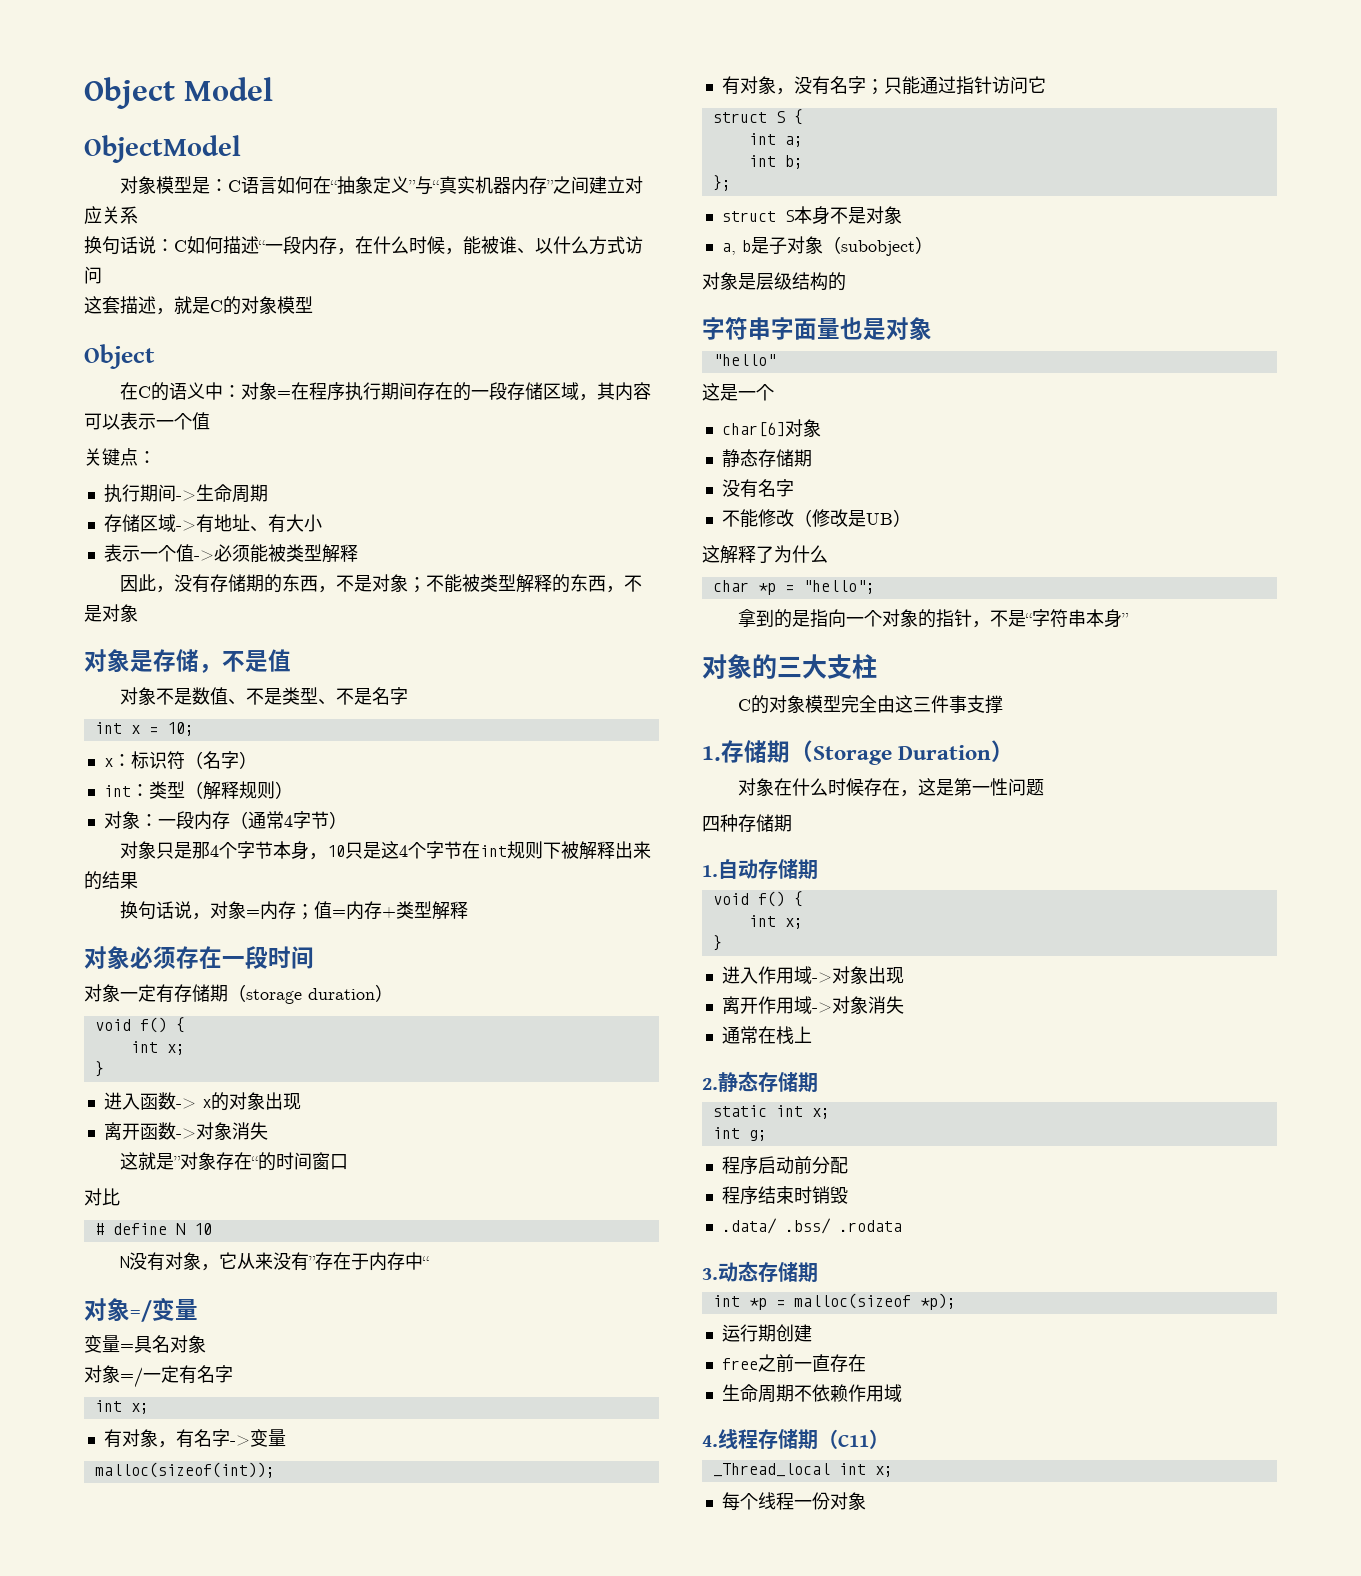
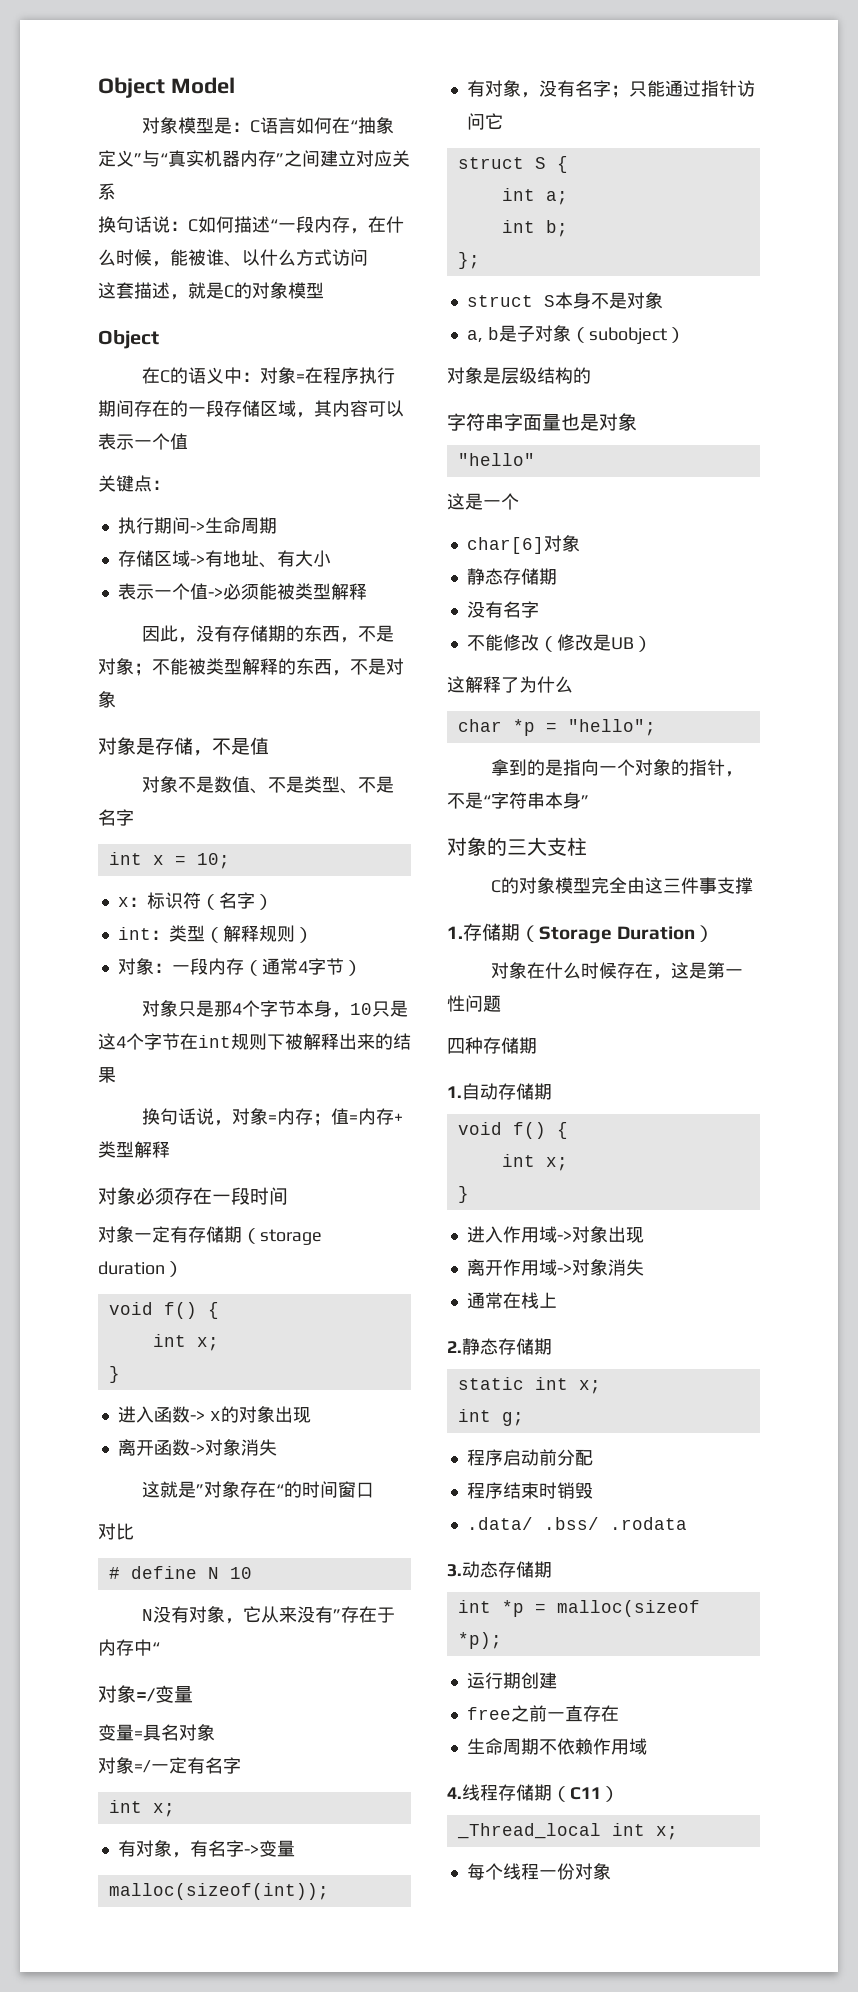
[84,135,241,163] // ObjectModel -> (235, 85) none

